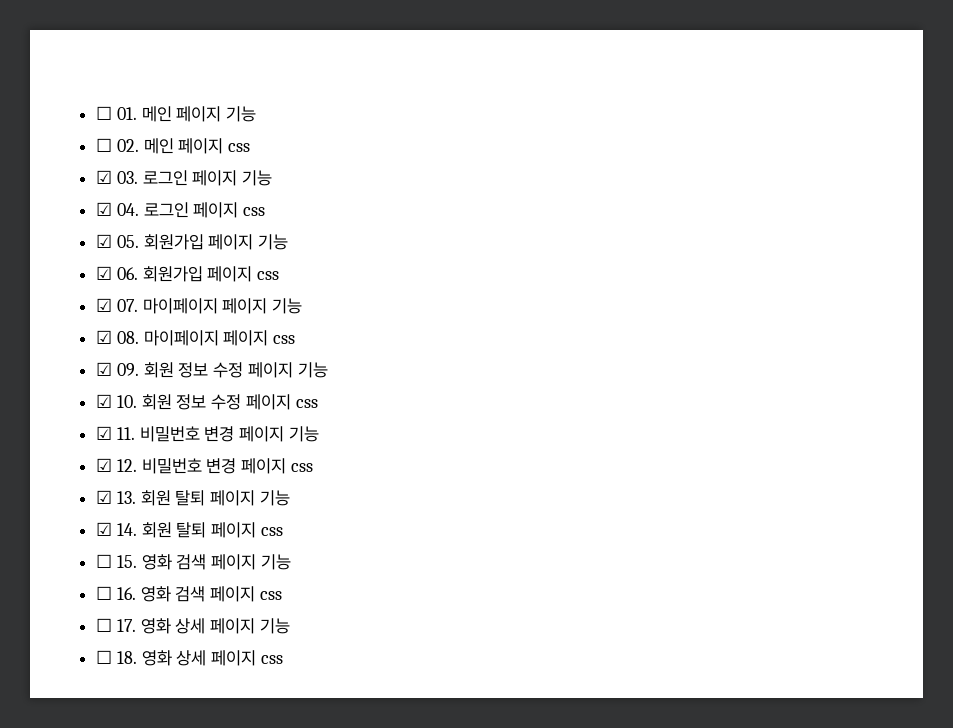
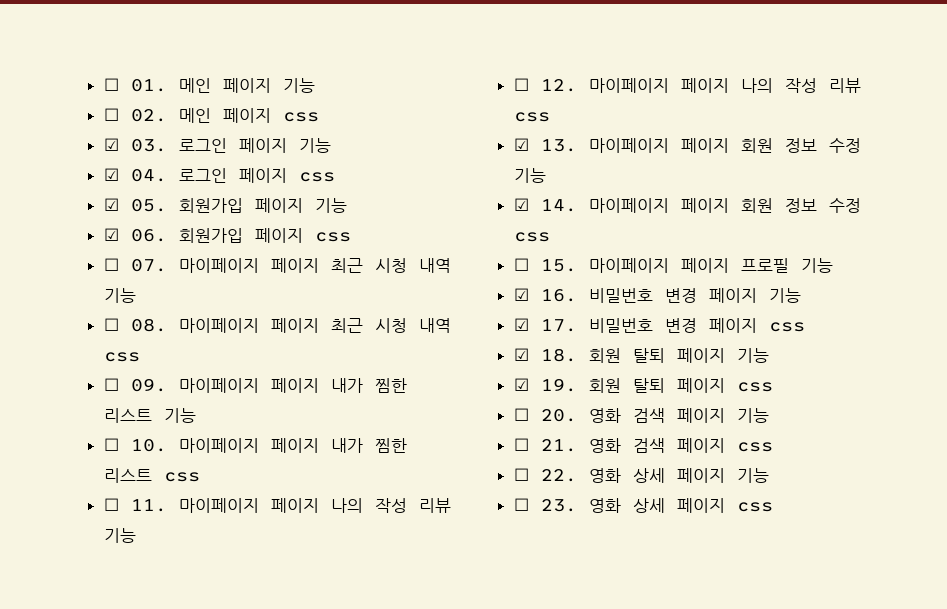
[96,298,113,312] ☑ -> [103,258,119,271] ☐
[272,298,303,314] [96,330,296,346] [96,362,328,378] [96,394,318,410] [96,426,135,440] 기능 // ☑ 08. 마이페이지 페이지 css // ☑ 09. 회원 정보 수정 페이지 기능 // ☑ 10. 회원 정보 수정 페이지 css // ☑ 11. -> [330,258,451,273] [103,288,136,303] [103,318,451,333] [103,352,140,362] [103,378,407,393] [103,408,196,423] [103,438,407,453] [103,468,200,483] [103,498,451,513] [103,528,136,543] [513,78,861,93] [513,112,550,122] [513,138,861,153] [513,168,546,183] [513,198,861,213] [513,232,550,242] [513,258,833,273] [513,288,577,302] 최근 시청 내역 기능 // ☐ 08. 마이페이지 페이지 최근 시청 내역 css // ☐ 09. 마이페이지 페이지 내가 찜한 리스트 기능 // ☐ 10. 마이페이지 페이지 내가 찜한 리스트 css // ☐ 11. 마이페이지 페이지 나의 작성 리뷰 기능 // ☐ 12. 마이페이지 페이지 나의 작성 리뷰 css // ☑ 13. 마이페이지 페이지 회원 정보 수정 기능 // ☑ 14. 마이페이지 페이지 회원 정보 수정 css // ☐ 15. 마이페이지 페이지 프로필 기능 // ☑ 16.
[116,459,137,472] 12. -> [540,319,577,332] 17.
[116,491,136,504] 13. -> [540,348,577,362] 18.
[116,523,137,536] 14. -> [540,378,577,392] 19.
[116,555,137,568] 15. -> [540,409,577,422] 20.
[116,587,136,600] 16. -> [540,439,577,452] 21.
[116,619,136,632] 17. -> [540,469,577,482] 22.
[116,651,137,664] 18. -> [540,499,577,512] 23.

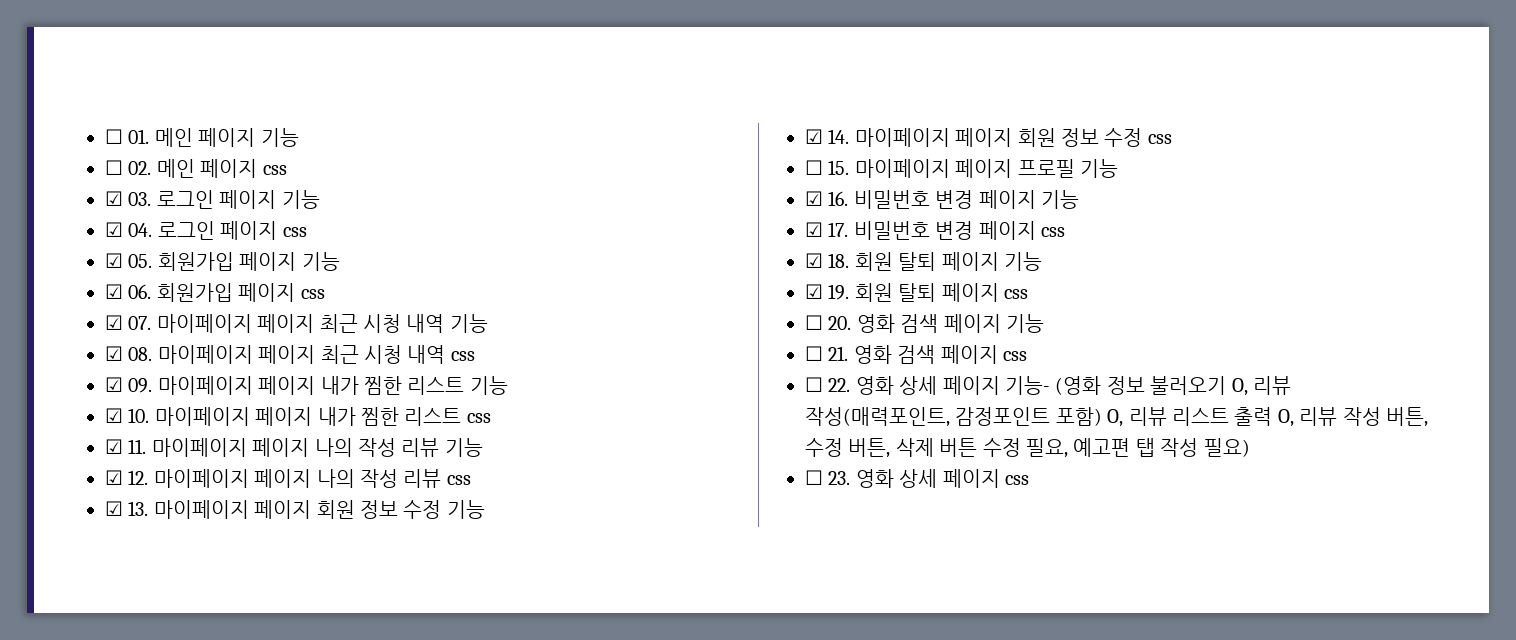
[103,258,119,271] ☐ -> [105,315,123,330] ☑
[103,318,119,331] ☐ -> [105,346,123,361] ☑
[103,378,119,391] ☐ -> [105,377,123,392] ☑
[103,438,119,451] ☐ -> [105,408,123,423] ☑
[103,498,119,511] ☐ -> [105,439,123,454] ☑
[513,78,529,91] ☐ -> [105,470,123,485] ☑
[736,468,769,483] 기능 -> [1005,376,1291,396] [805,407,1428,427] [805,438,1250,458] 기능- (영화 정보 불러오기 O, 리뷰 작성(매력포인트, 감정포인트 포함) O, 리뷰 리스트 출력 O, 리뷰 작성 버튼, 수정 버튼, 삭제 버튼 수정 필요, 예고편 탭 작성 필요)

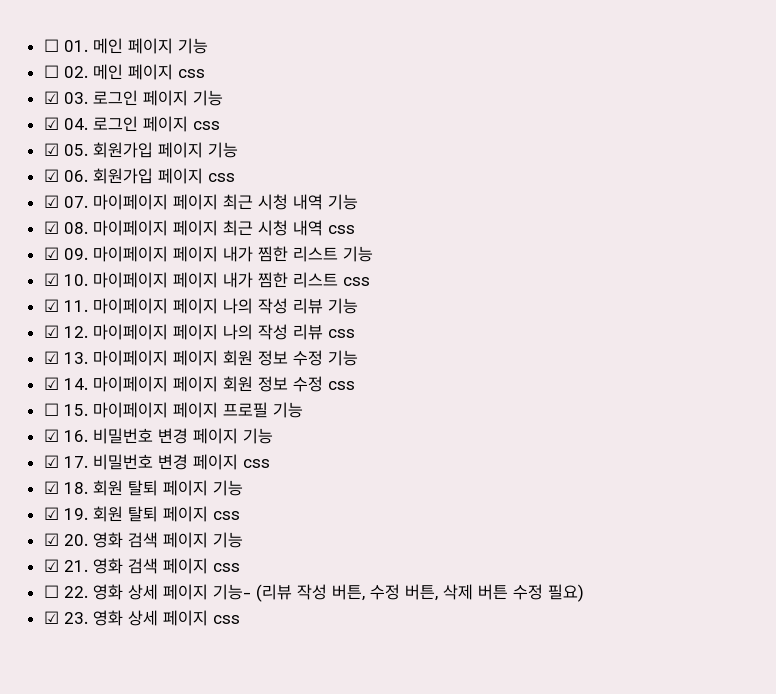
[805,315,823,330] ☐ -> [43,533,59,546] ☑
[805,346,823,361] ☐ -> [43,559,59,572] ☑
[1055,376,1291,396] [805,407,1338,427] (영화 정보 불러오기 O, 리뷰 작성(매력포인트, 감정포인트 포함) O, 리뷰 리스트 출력 O, 리뷰 -> [255,584,292,602] (리뷰
[1026,438,1199,458] 필요, 예고편 탭 작성 -> (543, 592) none
[805,470,823,485] ☐ -> [43,611,59,624] ☑

